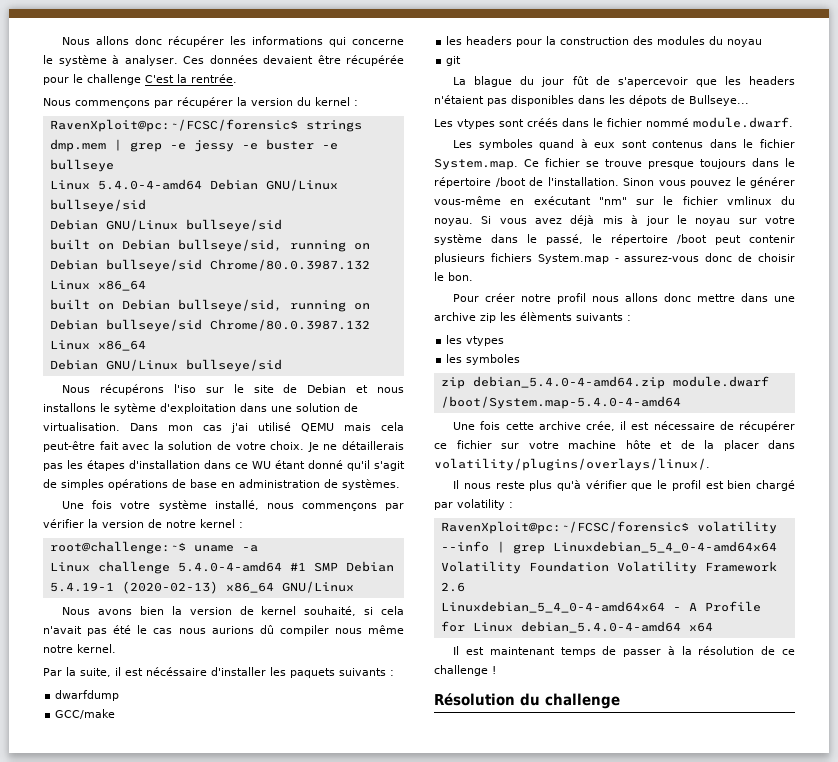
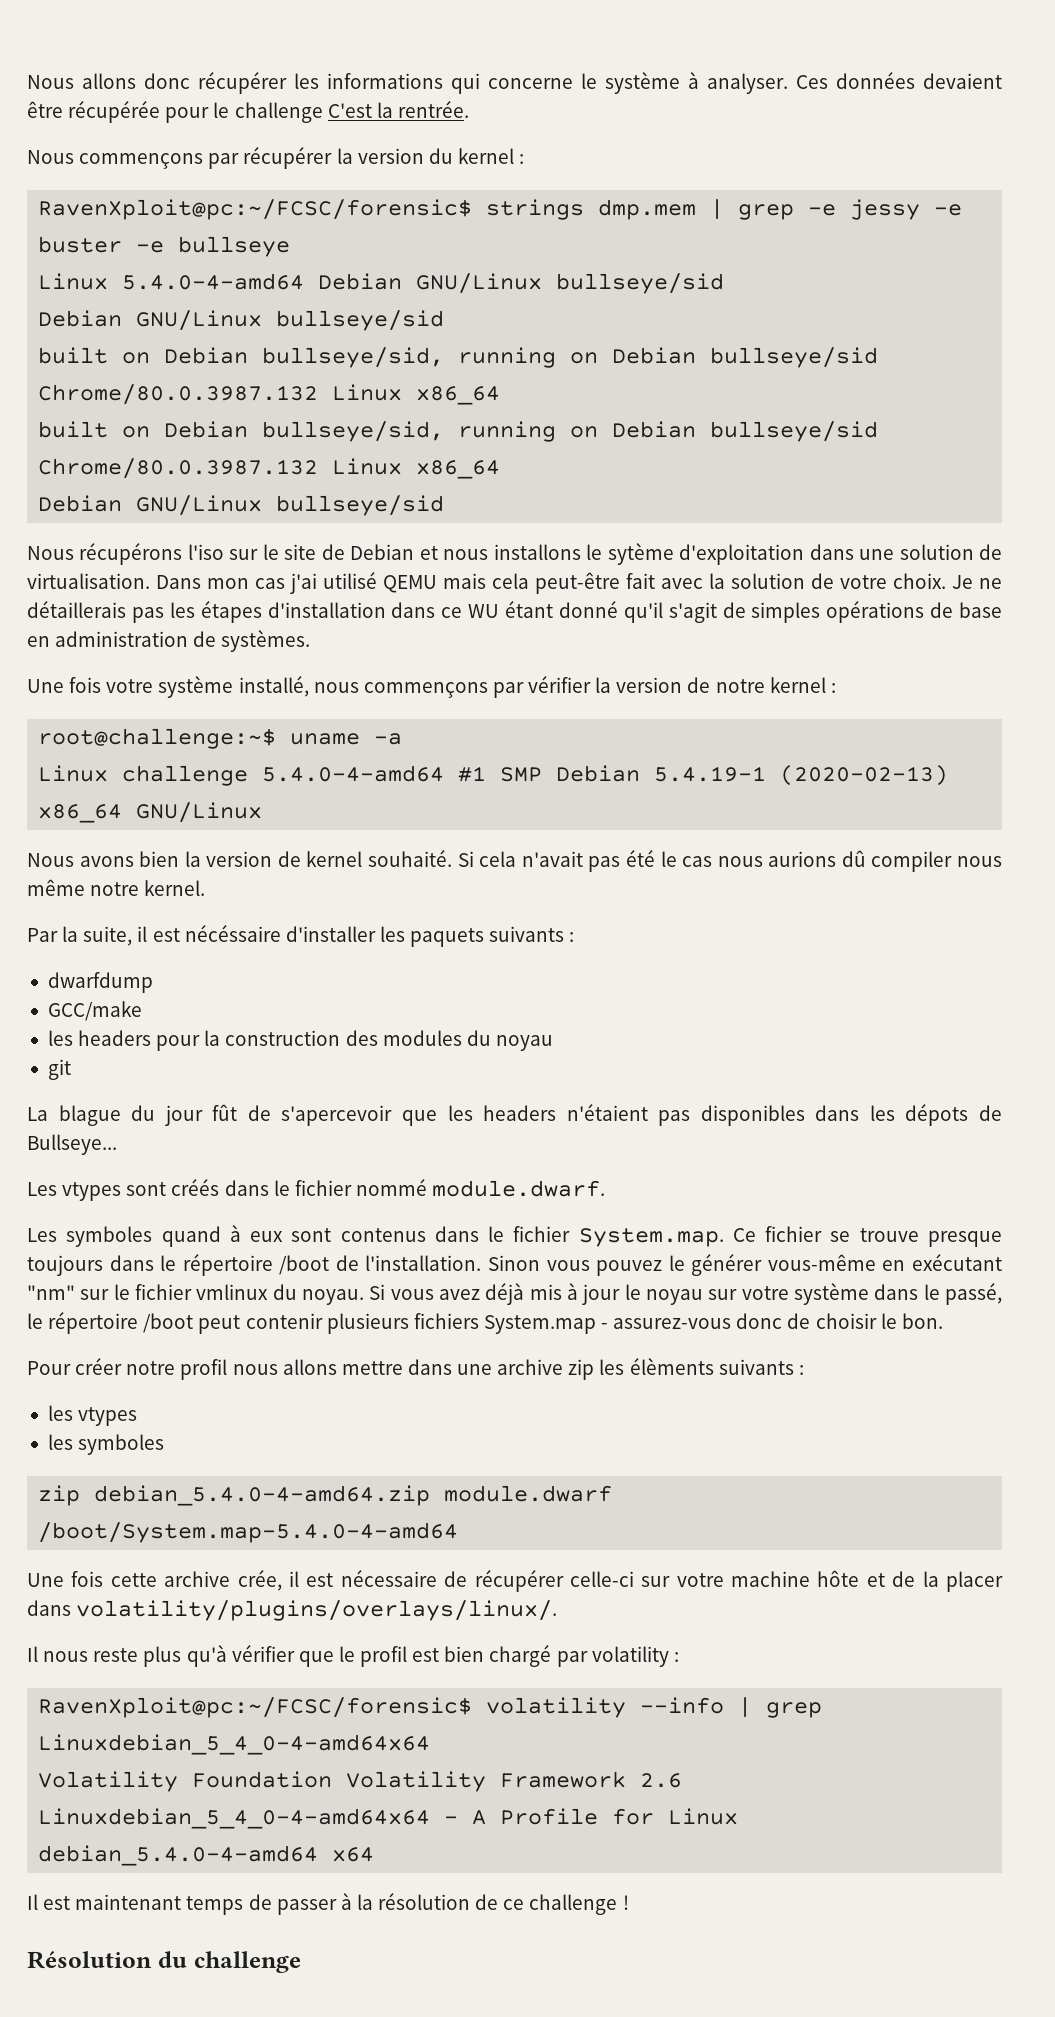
[304,606,374,616] souhaité, si -> [368,850,474,867] souhaité. Si
[664,293,692,302] donc -> (337, 1367) none
[434,440,492,449] ce fichier -> [569,1571,634,1587] celle-ci

